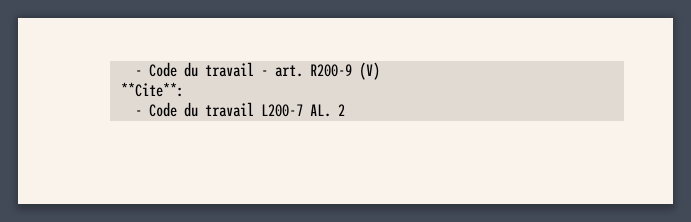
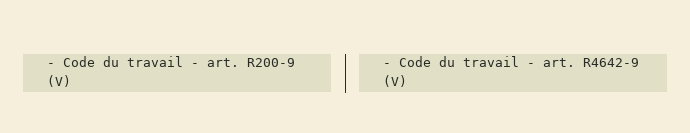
[120,82,184,97] [134,102,345,117] // **Cite**: // - Code du travail L200-7 AL. 2 -> [382,56,639,67] [382,75,407,87] // - Code du travail - art. R4642-9 (V)

